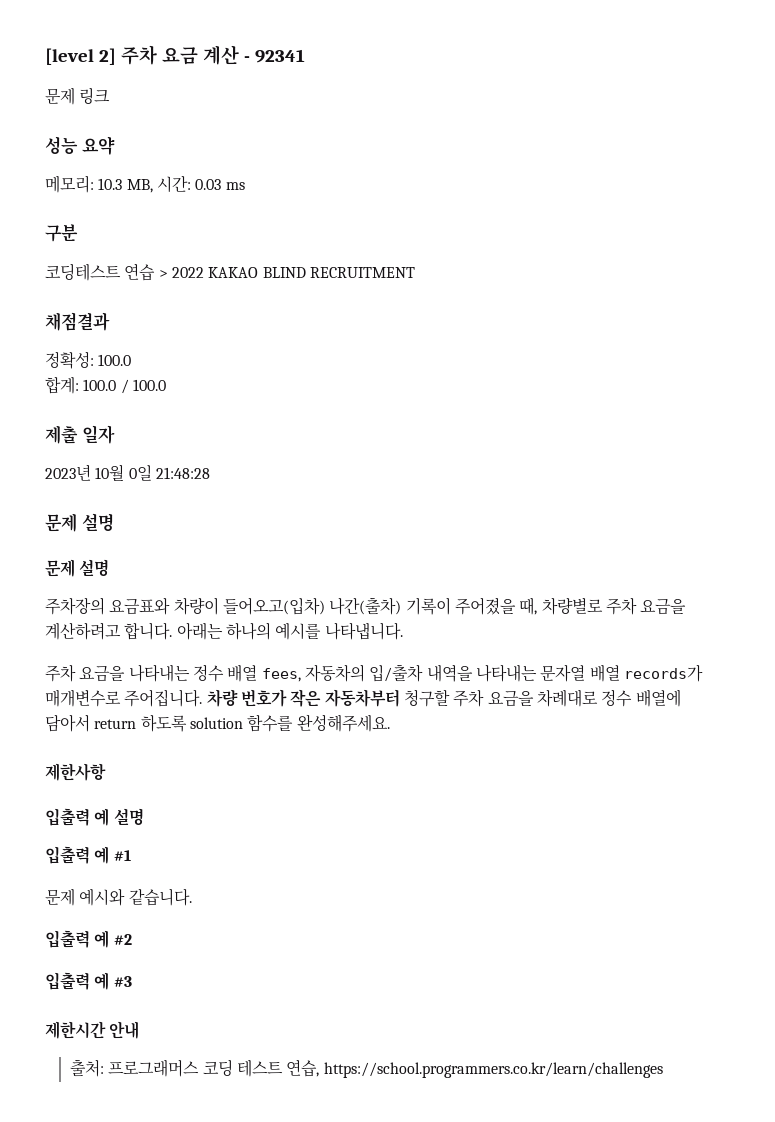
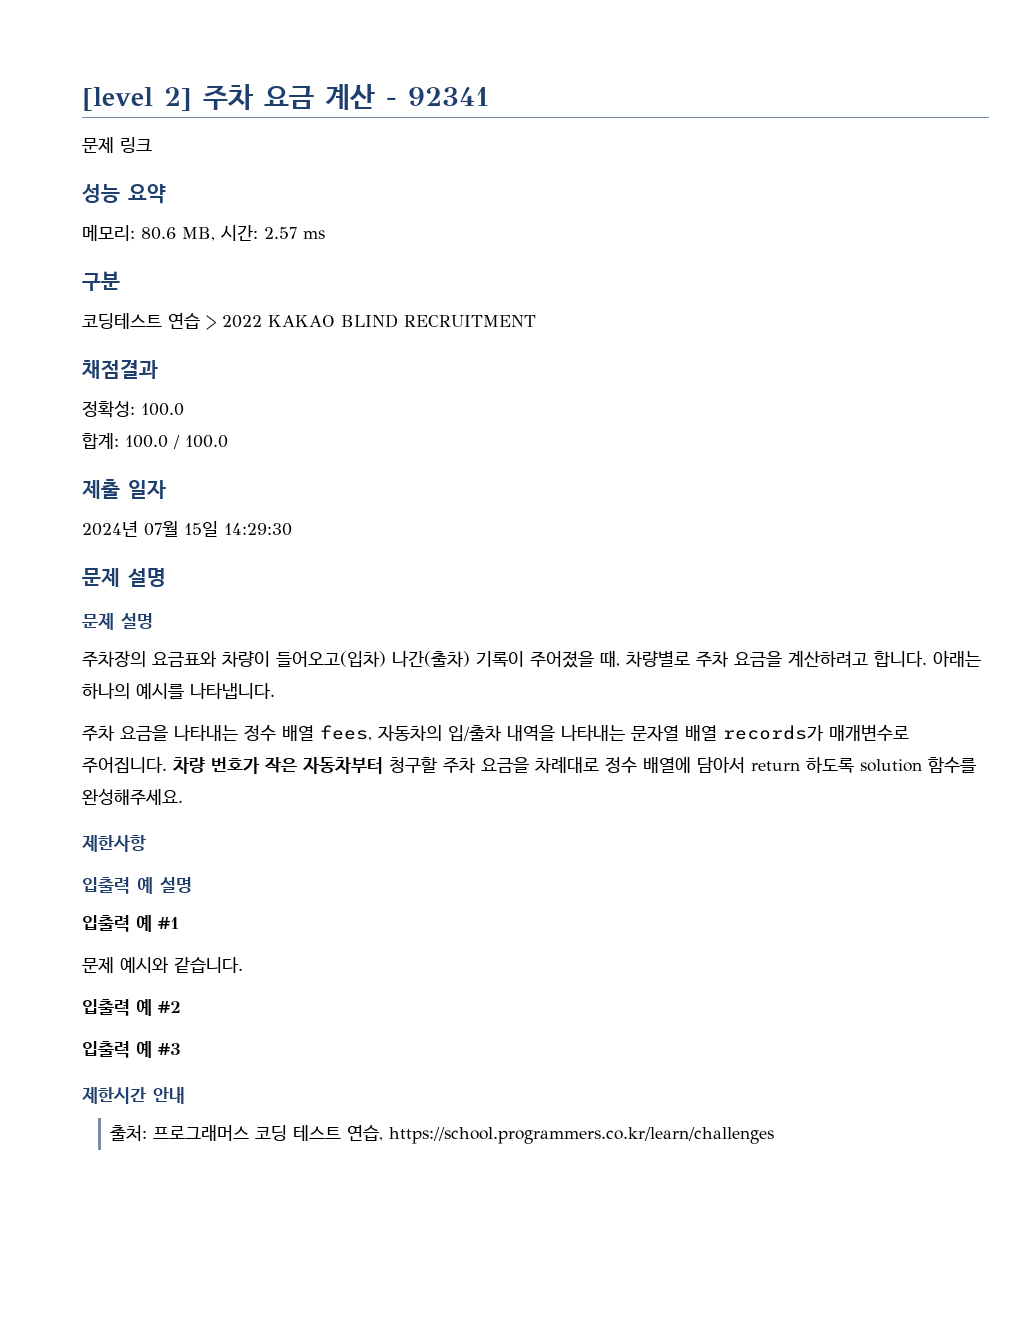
[98,178,123,190] 10.3 -> [141,227,176,240] 80.6
[195,179,222,190] 0.03 -> [264,227,297,239] 2.57
[45,464,210,481] 2023년 10월 0일 21:48:28 -> [82,521,292,537] 2024년 07월 15일 14:29:30

